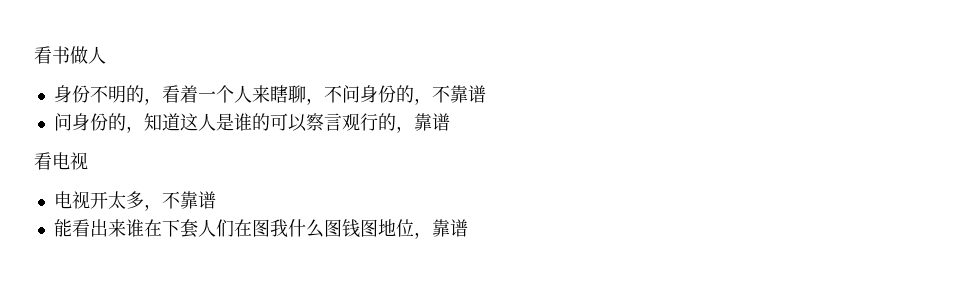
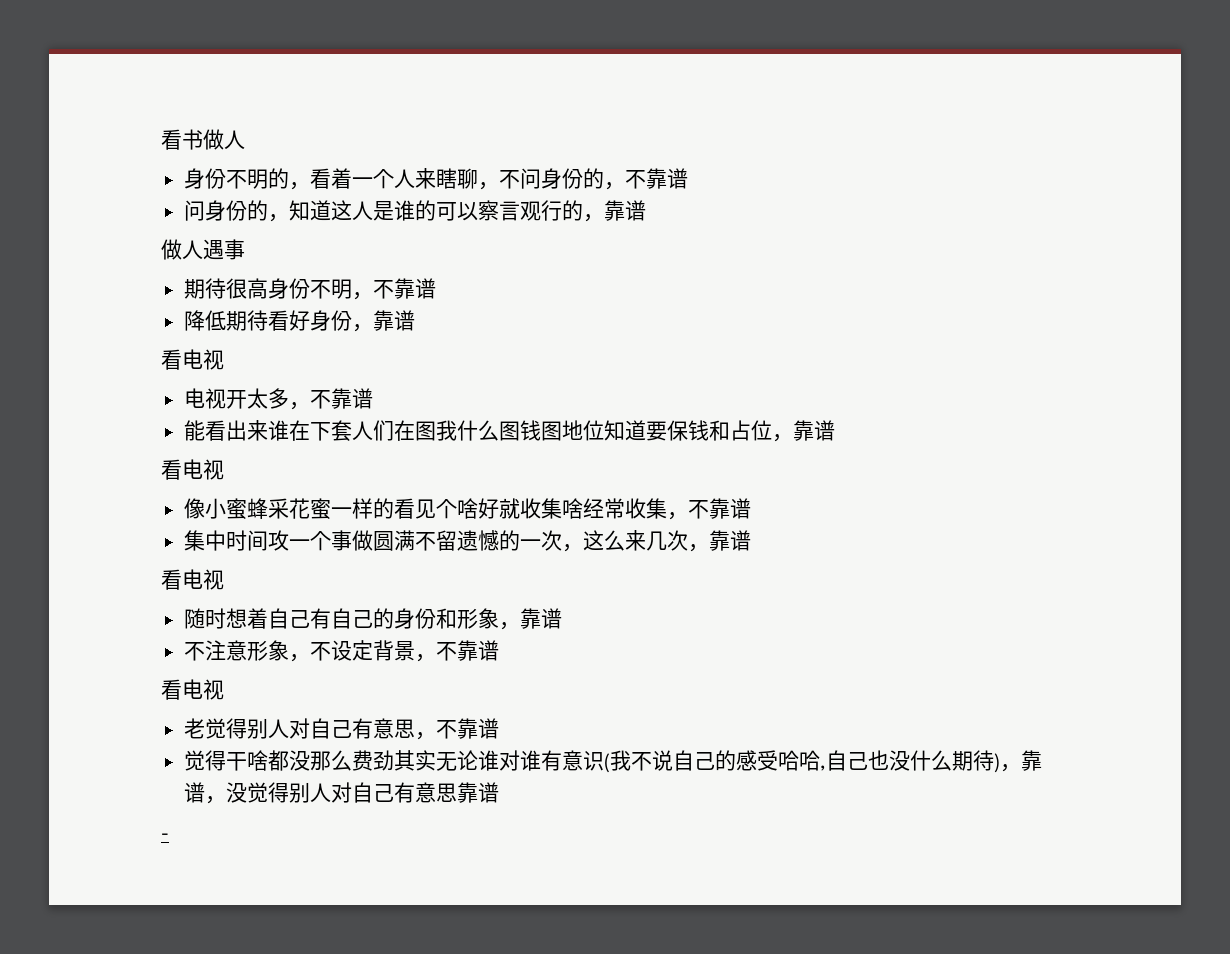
(450, 122) none -> [161,239,245,260] [184,278,437,300] [184,310,416,332] // 做人遇事 // 期待很高身份不明，不靠谱 // 降低期待看好身份，靠谱
[413,219,468,239] ，靠谱 -> [604,420,836,442] [161,459,224,480] [184,498,752,520] [184,530,752,552] [161,569,224,590] [184,608,563,630] [184,640,500,662] [161,679,224,700] [184,718,500,740] [184,750,1043,773] [184,782,500,804] [161,833,169,839] 知道要保钱和占位，靠谱 // 看电视 // 像小蜜蜂采花蜜一样的看见个啥好就收集啥经常收集，不靠谱 // 集中时间攻一个事做圆满不留遗憾的一次，这么来几次，靠谱 // 看电视 // 随时想着自己有自己的身份和形象，靠谱 // 不注意形象，不设定背景，不靠谱 // 看电视 // 老觉得别人对自己有意思，不靠谱 // 觉得干啥都没那么费劲其实无论谁对谁有意识(我不说自己的感受哈哈,自己也没什么期待)，靠谱，没觉得别人对自己有意思靠谱 // -

